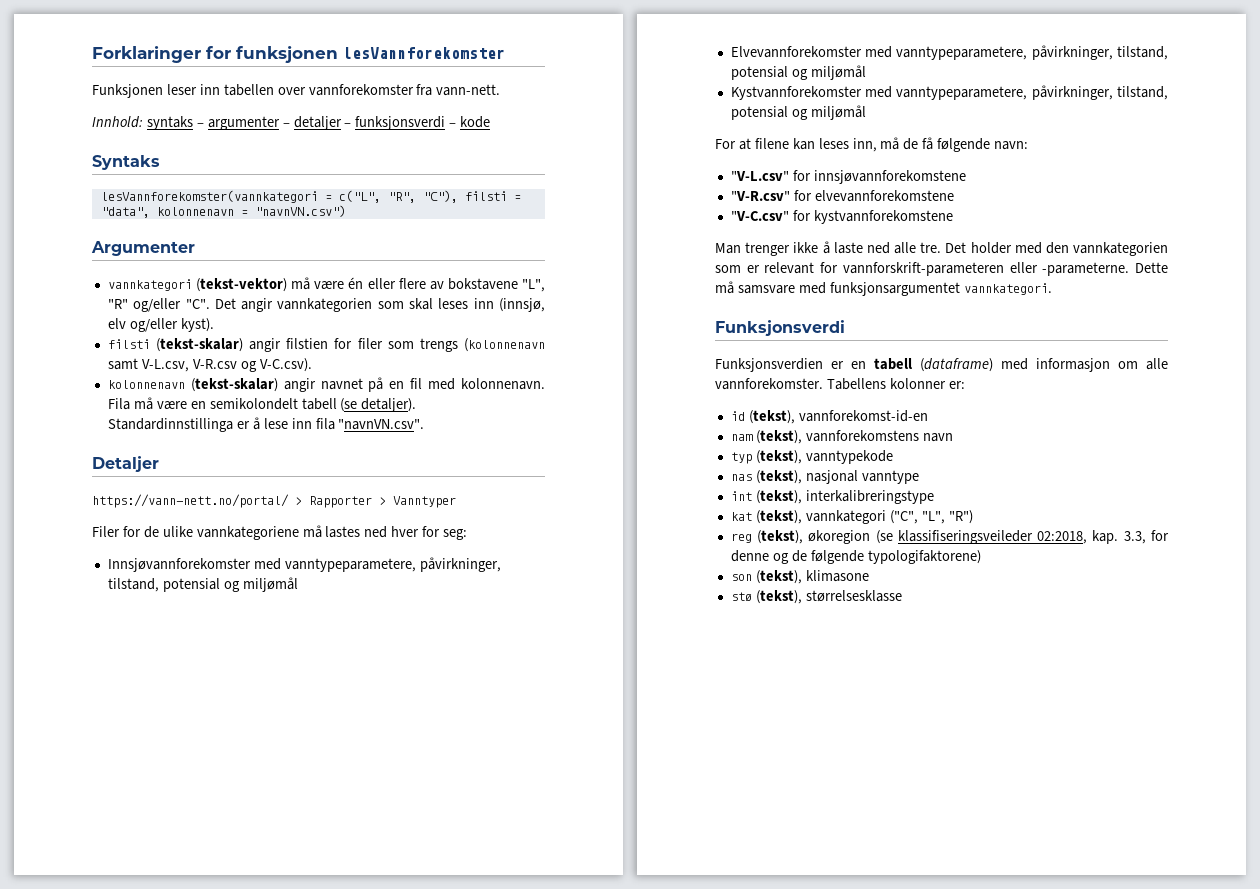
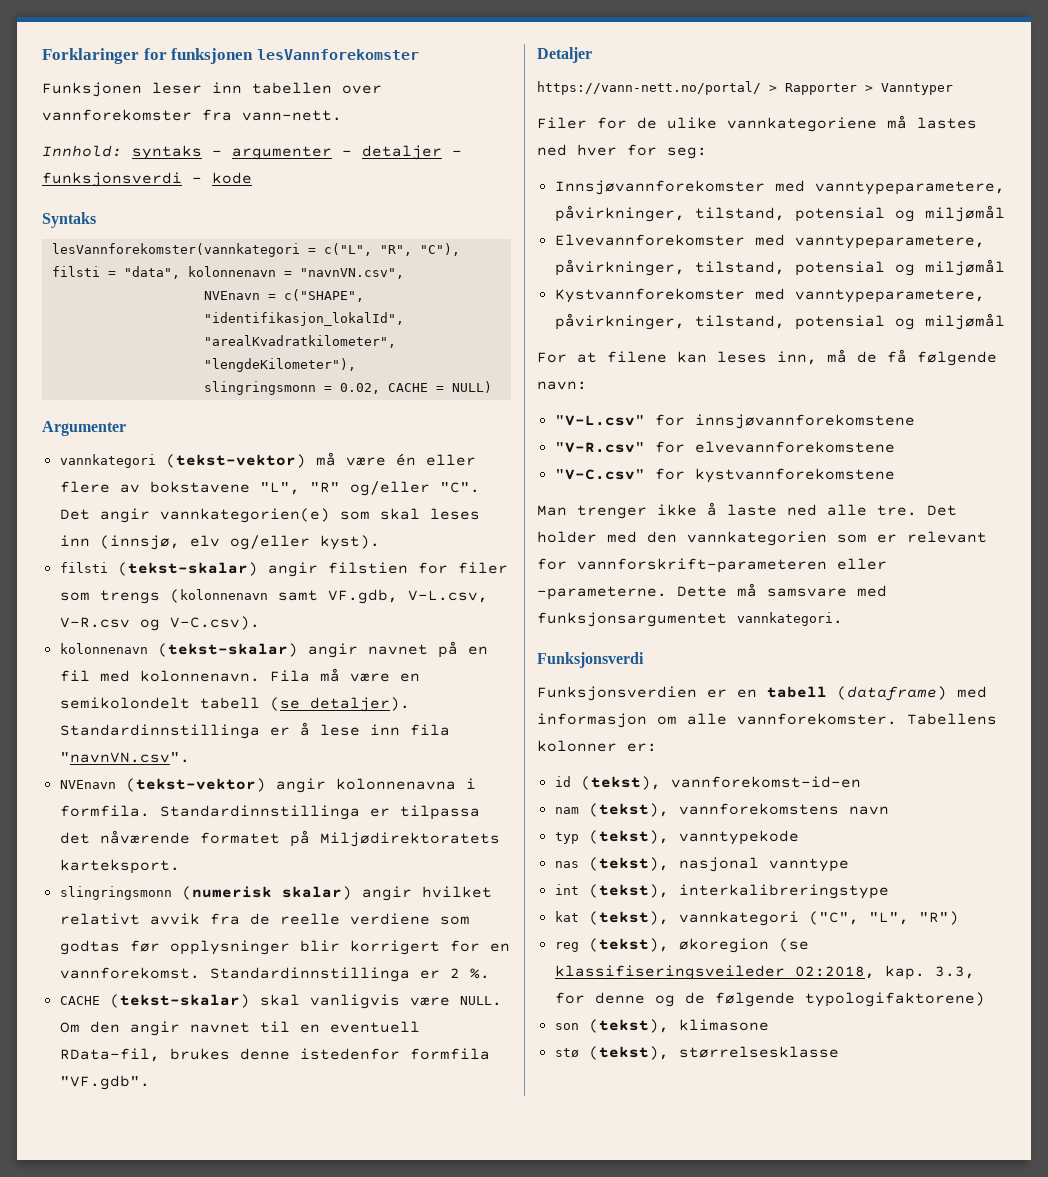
[254,205,346,217] "navnVN.csv") -> [299,268,404,279] [203,289,364,302] [203,312,404,326] [203,335,396,348] [203,358,356,372] [203,381,492,395] "navnVN.csv", // NVEnavn = c("SHAPE", "identifikasjon_lokalId", "arealKvadratkilometer", "lengdeKilometer"), // slingringsmonn = 0.02, CACHE = NULL)
[277,298,373,312] vannkategorien -> [159,508,330,523] vannkategorien(e)
(138, 364) none -> [327,589,398,604] VF.gdb,
(425, 424) none -> [59,778,476,793] [59,805,480,820] [59,830,500,847] [59,859,180,874] [59,886,492,901] [59,913,470,925] [59,940,510,955] [59,967,490,982] [59,994,502,1009] [59,1021,420,1036] [59,1048,490,1062] [59,1075,150,1090] // NVEnavn (tekst-vektor) angir kolonnenavna i formfila. Standardinnstillinga er tilpassa det nåværende formatet på Miljødirektoratets karteksport. // slingringsmonn (numerisk skalar) angir hvilket relativt avvik fra de reelle verdiene som godtas før opplysninger blir korrigert for en vannforekomst. Standardinnstillinga er 2 %. // CACHE (tekst-skalar) skal vanligvis være NULL. Om den angir navnet til en eventuell RData-fil, brukes denne istedenfor formfila "VF.gdb".

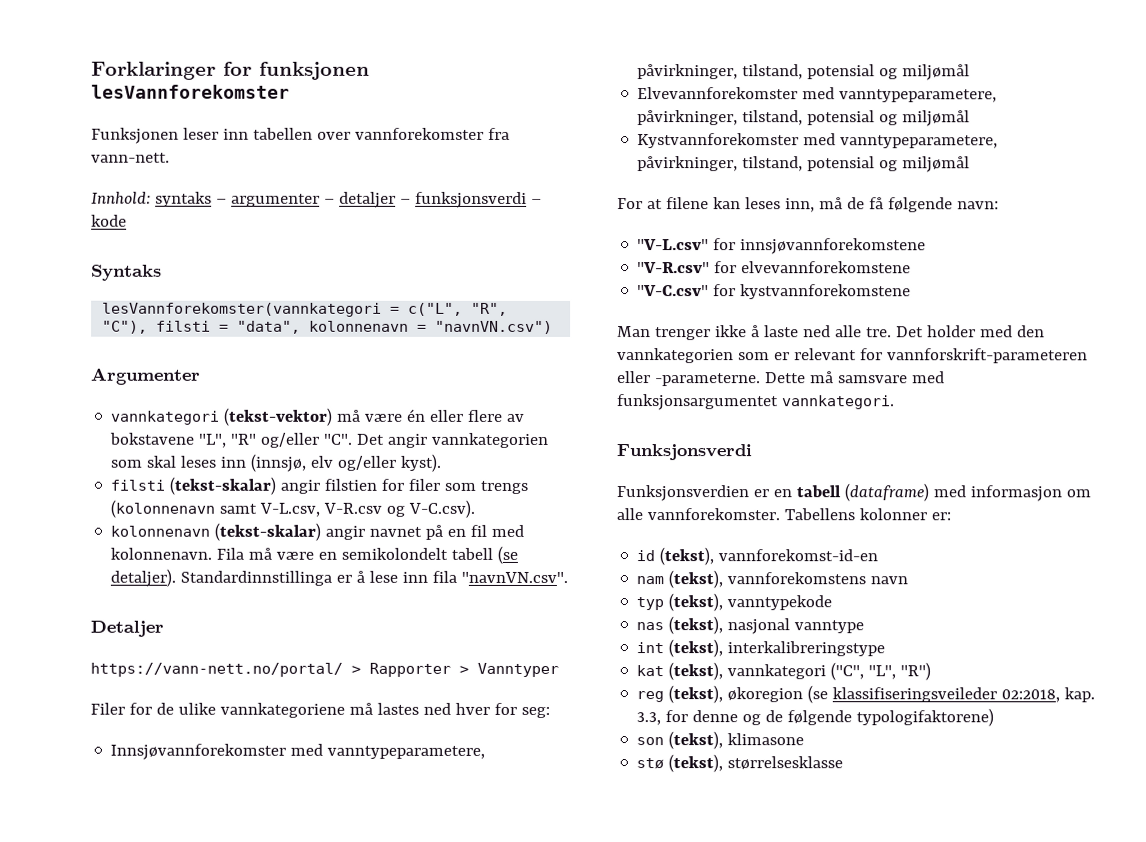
[299,268,404,279] [203,289,364,302] [203,312,404,326] [203,335,396,348] [203,358,356,372] [203,381,492,395] "navnVN.csv", // NVEnavn = c("SHAPE", "identifikasjon_lokalId", "arealKvadratkilometer", "lengdeKilometer"), // slingringsmonn = 0.02, CACHE = NULL) -> [435,320,554,334] "navnVN.csv")
[159,508,330,523] vannkategorien(e) -> [431,432,549,448] vannkategorien
[327,589,398,604] VF.gdb, -> (258, 508) none
[59,778,476,793] [59,805,480,820] [59,830,500,847] [59,859,180,874] [59,886,492,901] [59,913,470,925] [59,940,510,955] [59,967,490,982] [59,994,502,1009] [59,1021,420,1036] [59,1048,490,1062] [59,1075,150,1090] // NVEnavn (tekst-vektor) angir kolonnenavna i formfila. Standardinnstillinga er tilpassa det nåværende formatet på Miljødirektoratets karteksport. // slingringsmonn (numerisk skalar) angir hvilket relativt avvik fra de reelle verdiene som godtas før opplysninger blir korrigert for en vannforekomst. Standardinnstillinga er 2 %. // CACHE (tekst-skalar) skal vanligvis være NULL. Om den angir navnet til en eventuell RData-fil, brukes denne istedenfor formfila "VF.gdb". -> (569, 577) none

